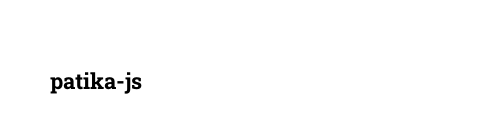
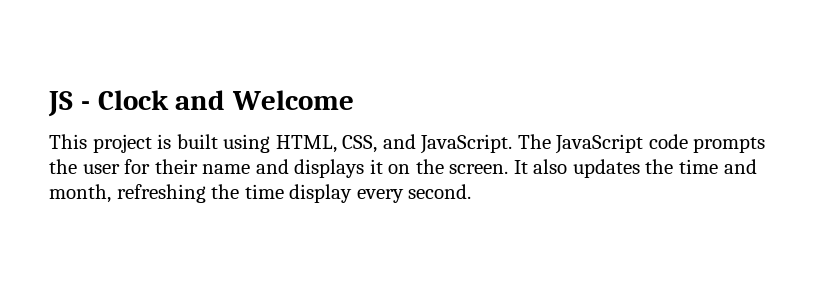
[50,72,142,94] patika-js -> [48,90,355,117] [49,134,766,154] [49,159,757,178] [49,184,472,203] JS - Clock and Welcome // This project is built using HTML, CSS, and JavaScript. The JavaScript code prompts the user for their name and displays it on the screen. It also updates the time and month, refreshing the time display every second.

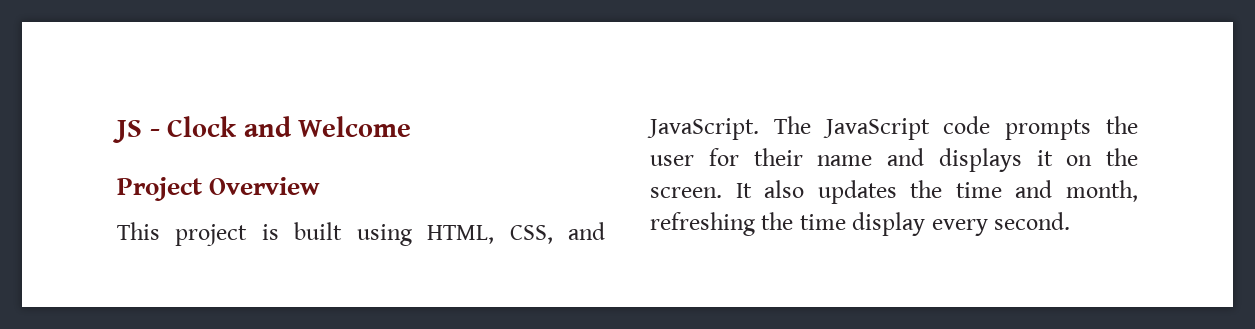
(355, 100) none -> [117,177,321,201] // Project Overview

